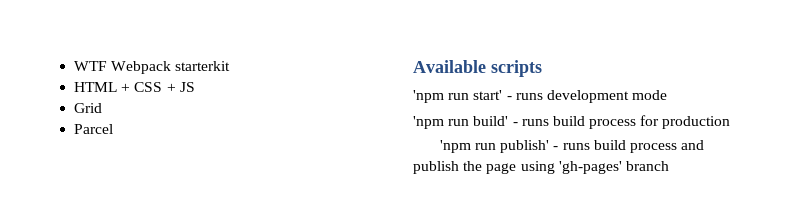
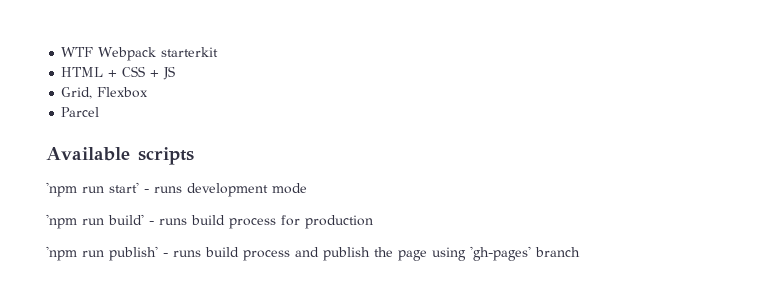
[74,103,103,113] Grid -> [61,87,149,99] Grid, Flexbox

